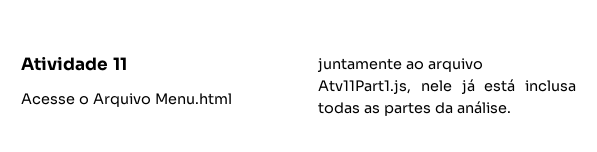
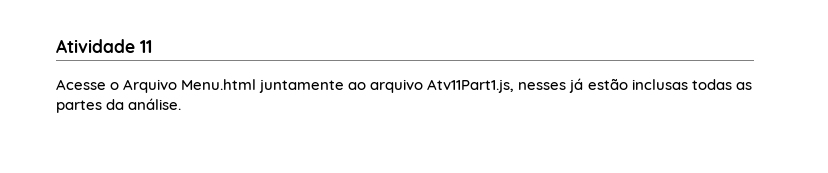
[420,79,576,94] nele já está inclusa -> [518,78,688,93] nesses já estão inclusas

